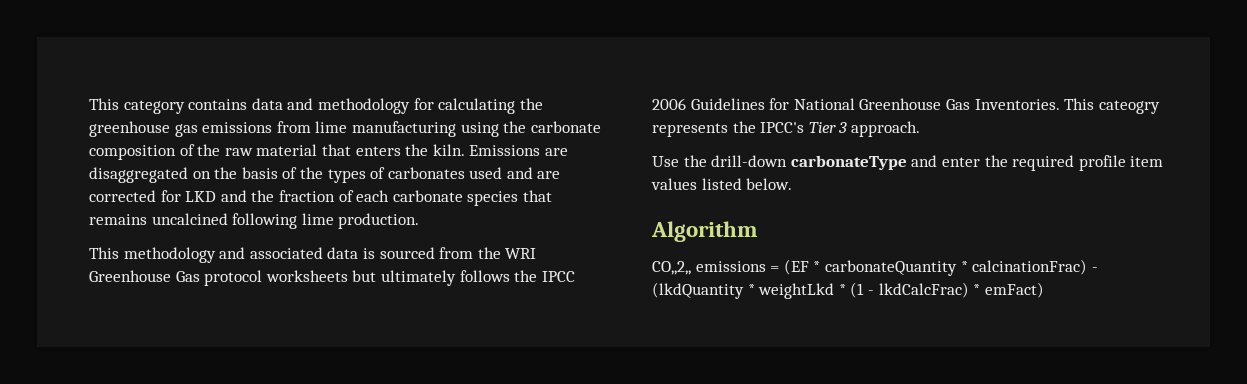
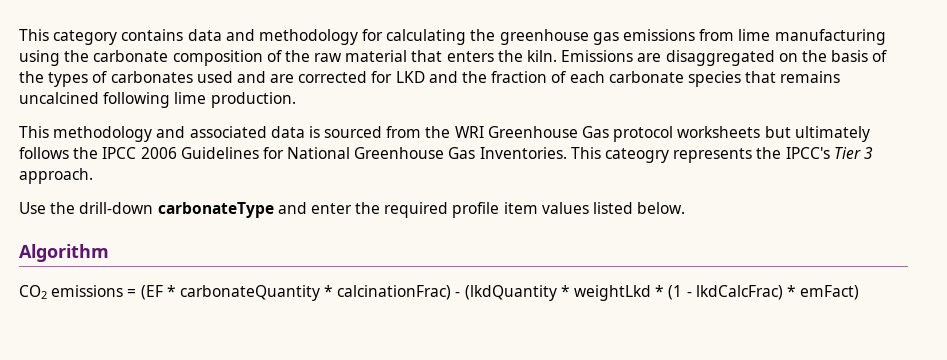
[652,261,691,275] CO,,2,, -> [19,285,47,299] CO2

